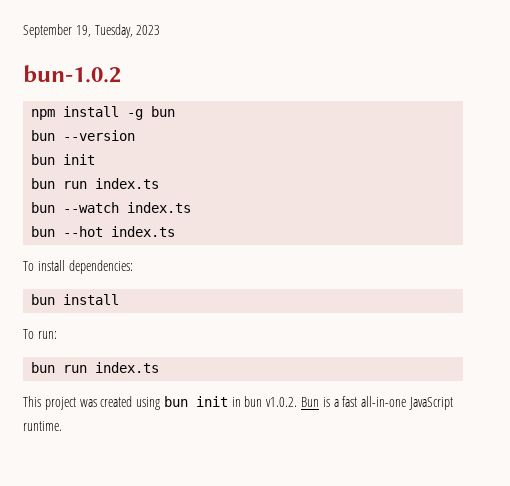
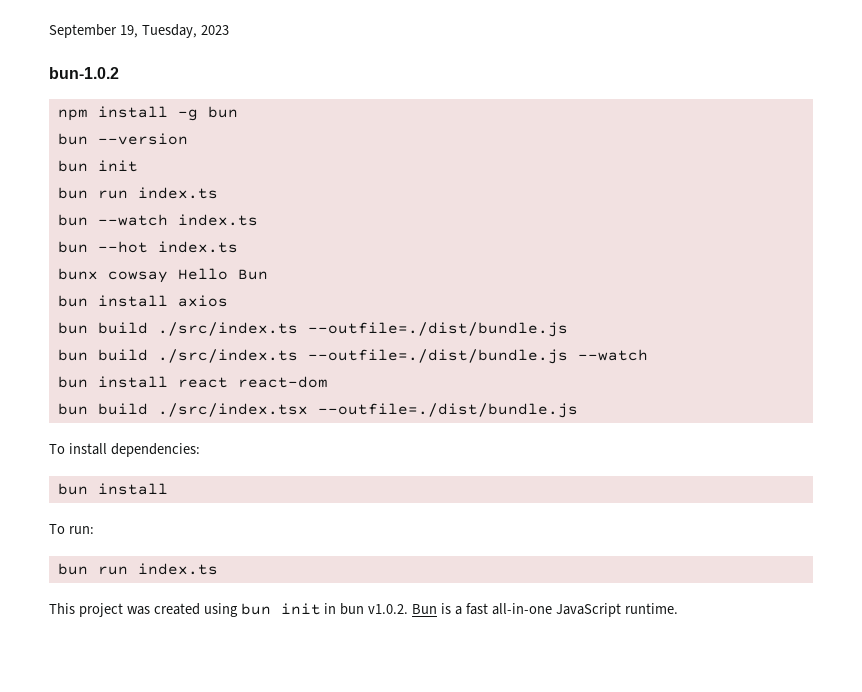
(176, 231) none -> [57,268,268,283] [57,295,228,307] [57,322,568,337] [57,349,648,364] [57,376,328,388] [57,403,578,418] // bunx cowsay Hello Bun // bun install axios // bun build ./src/index.ts --outfile=./dist/bundle.js // bun build ./src/index.ts --outfile=./dist/bundle.js --watch // bun install react react-dom // bun build ./src/index.tsx --outfile=./dist/bundle.js

